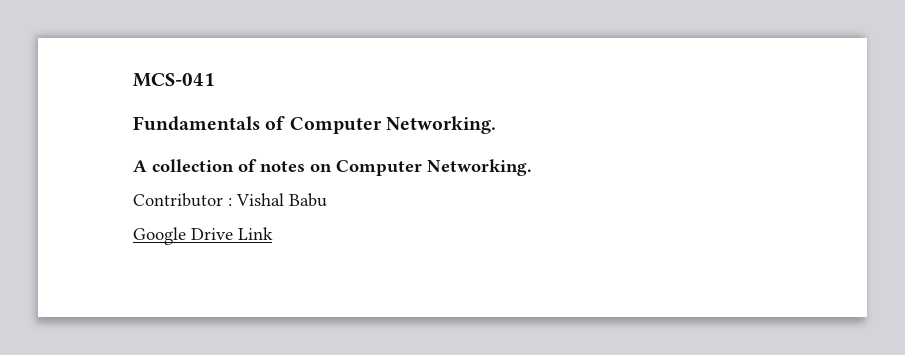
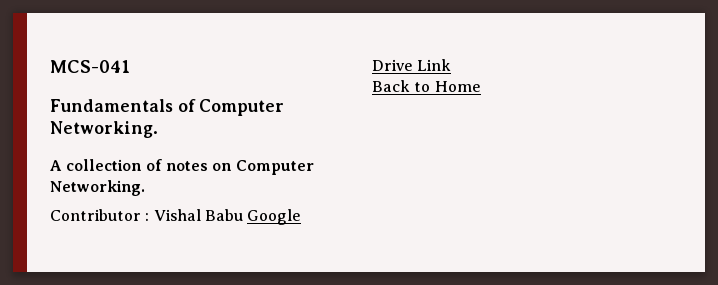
(327, 200) // -> (243, 215) none
(273, 233) none -> [372,80,481,92] // Back to Home

